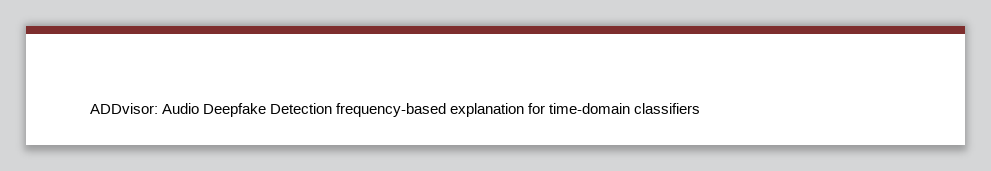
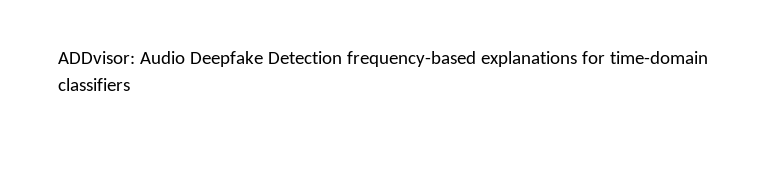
[450,103,525,117] explanation -> [480,51,577,67] explanations

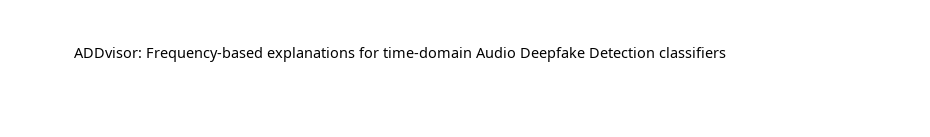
[139,51,708,67] Audio Deepfake Detection frequency-based explanations for time-domain -> [146,47,655,62] Frequency-based explanations for time-domain Audio Deepfake Detection

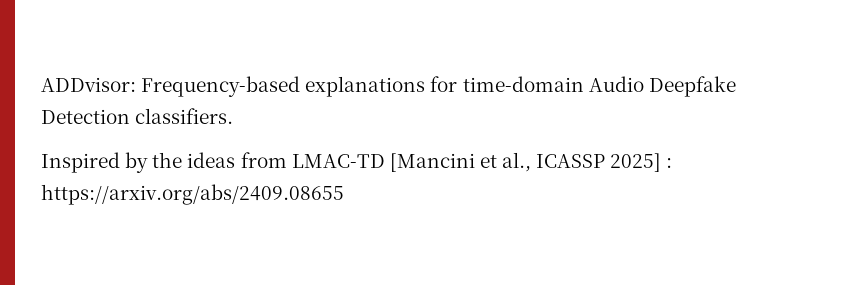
[659,47,726,58] classifiers -> [135,108,234,124] [41,152,673,173] [41,184,344,205] classifiers. // Inspired by the ideas from LMAC-TD [Mancini et al., ICASSP 2025] : https://arxiv.org/abs/2409.08655

